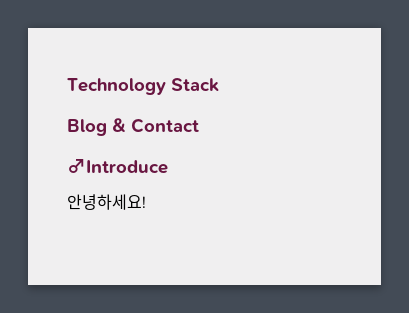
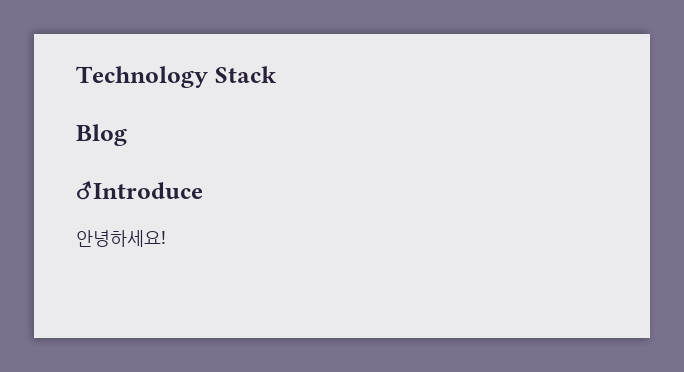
[112,118,199,133] & Contact -> (127, 135) none

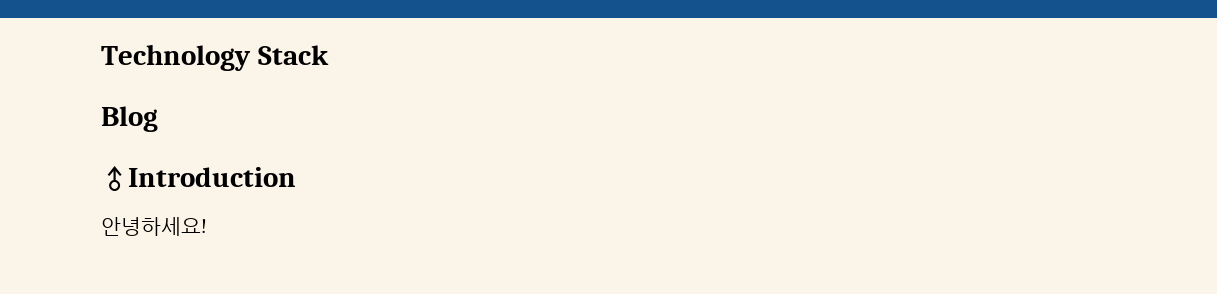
[76,181,203,200] ♂Introduce -> [101,166,296,191] ♂Introduction

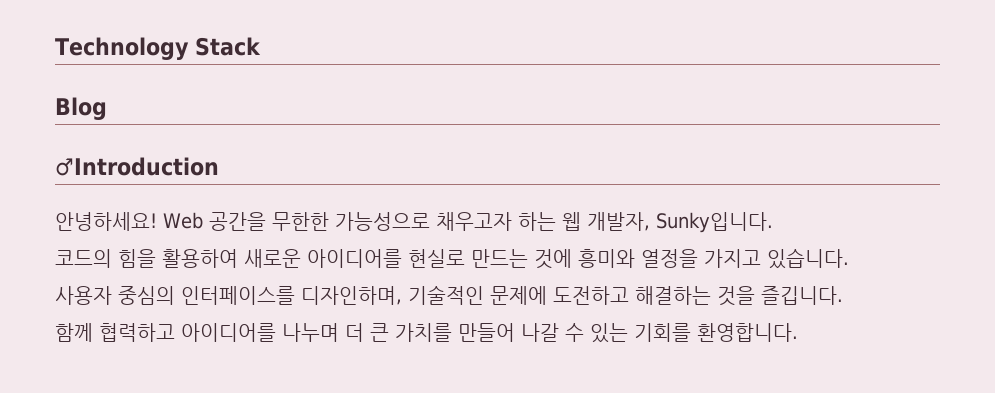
(207, 226) none -> [163,212,773,233] [55,248,849,269] [55,285,843,306] [55,323,798,343] Web 공간을 무한한 가능성으로 채우고자 하는 웹 개발자, Sunky입니다. // 코드의 힘을 활용하여 새로운 아이디어를 현실로 만드는 것에 흥미와 열정을 가지고 있습니다. // 사용자 중심의 인터페이스를 디자인하며, 기술적인 문제에 도전하고 해결하는 것을 즐깁니다. // 함께 협력하고 아이디어를 나누며 더 큰 가치를 만들어 나갈 수 있는 기회를 환영합니다.

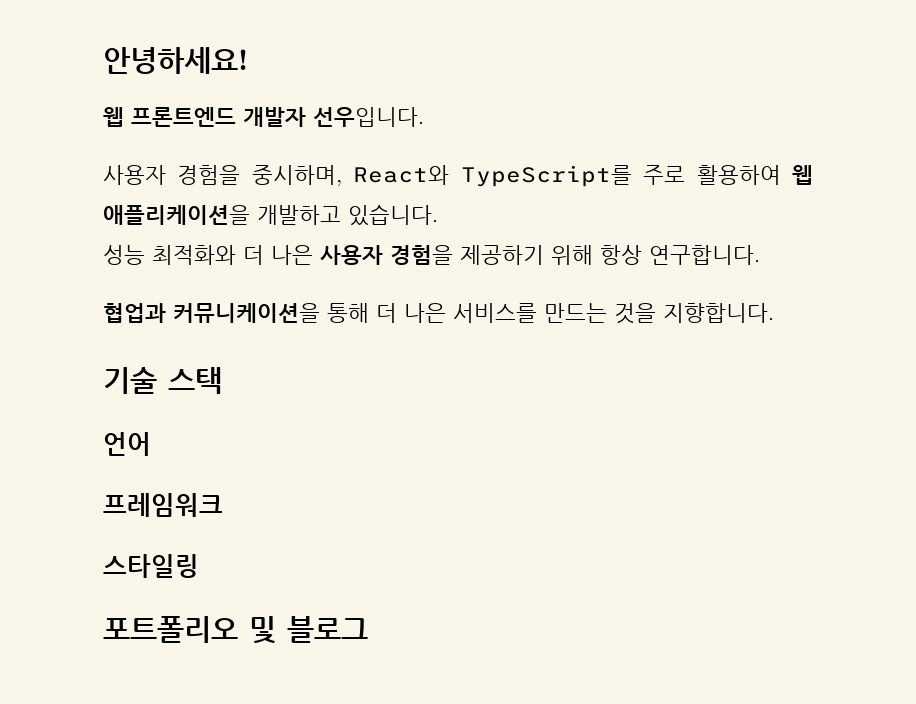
[55,37,261,60] [55,97,107,120] [55,157,219,176] [55,212,773,233] [55,248,849,269] [55,285,843,306] [55,323,798,343] Technology Stack // Blog // ♂Introduction // 안녕하세요! Web 공간을 무한한 가능성으로 채우고자 하는 웹 개발자, Sunky입니다. // 코드의 힘을 활용하여 새로운 아이디어를 현실로 만드는 것에 흥미와 열정을 가지고 있습니다. // 사용자 중심의 인터페이스를 디자인하며, 기술적인 문제에 도전하고 해결하는 것을 즐깁니다. // 함께 협력하고 아이디어를 나누며 더 큰 가치를 만들어 나갈 수 있는 기회를 환영합니다. -> [103,47,248,74] [103,107,424,127] [103,165,814,187] [103,204,438,226] [103,245,760,265] [103,303,774,324] [103,367,222,394] [103,432,151,456] [103,493,223,517] [103,554,199,578] [103,616,368,644] 안녕하세요! // 웹 프론트엔드 개발자 선우입니다. // 사용자 경험을 중시하며, React와 TypeScript를 주로 활용하여 웹 애플리케이션을 개발하고 있습니다. // 성능 최적화와 더 나은 사용자 경험을 제공하기 위해 항상 연구합니다. // 협업과 커뮤니케이션을 통해 더 나은 서비스를 만드는 것을 지향합니다. // 기술 스택 // 언어 // 프레임워크 // 스타일링 // 포트폴리오 및 블로그

